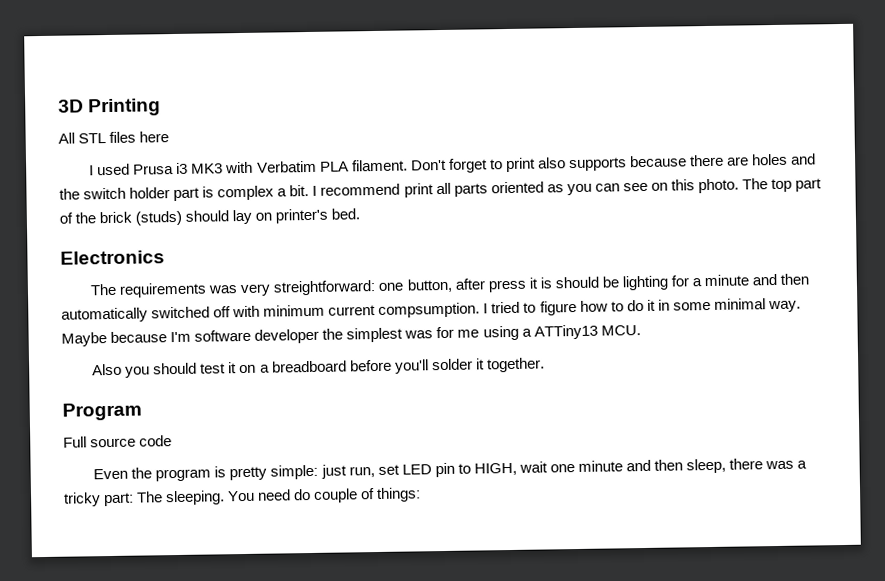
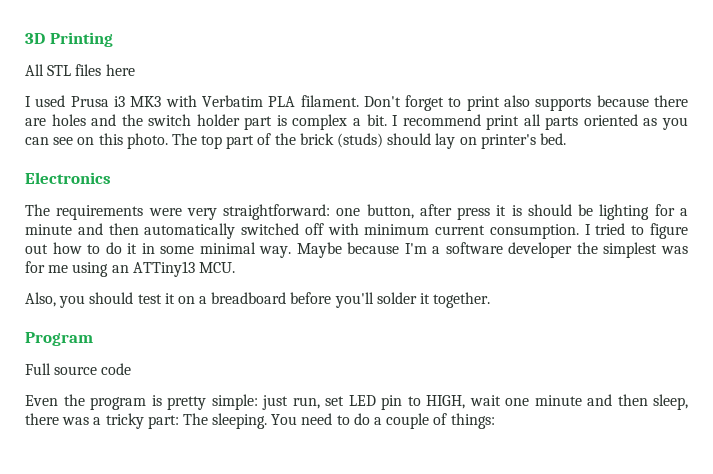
[208,279,377,297] was very streightforward: -> [148,204,331,220] were very straightforward:
[378,302,481,318] compsumption. -> [489,224,579,239] consumption.
(577, 308) none -> [25,244,48,254] out
(192, 337) none -> [432,246,441,254] a
[521,328,532,337] a -> [111,265,129,273] an
[92,363,123,376] Also -> [25,292,56,307] Also,
[293,488,312,501] do -> [336,413,383,425] to do a

